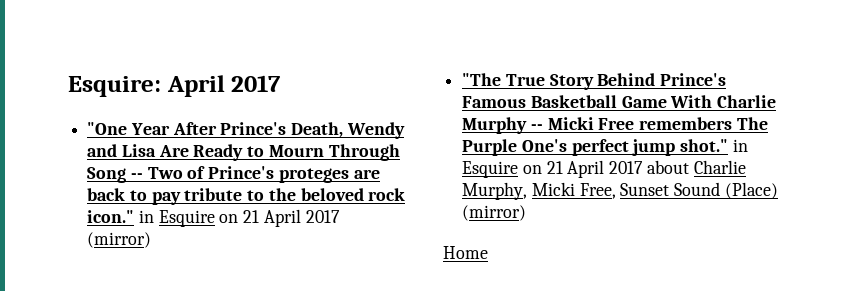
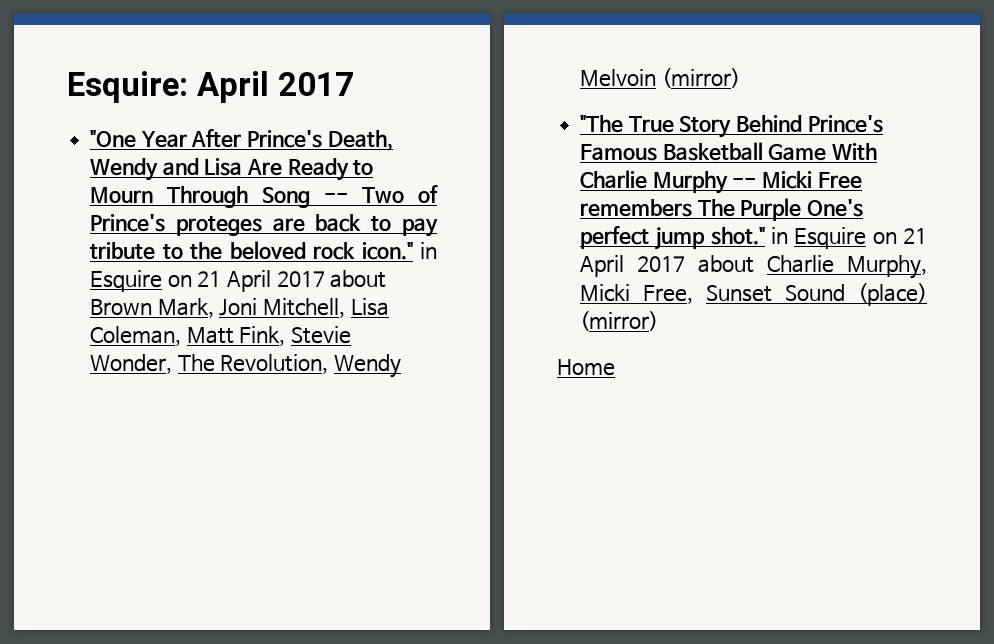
(340, 216) none -> [330,270,387,288] [90,298,389,318] [90,326,352,346] [90,354,402,378] [580,69,657,87] about Brown Mark, Joni Mitchell, Lisa Coleman, Matt Fink, Stevie Wonder, The Revolution, Wendy Melvoin
[724,182,778,199] (Place) -> [858,283,927,306] (place)

